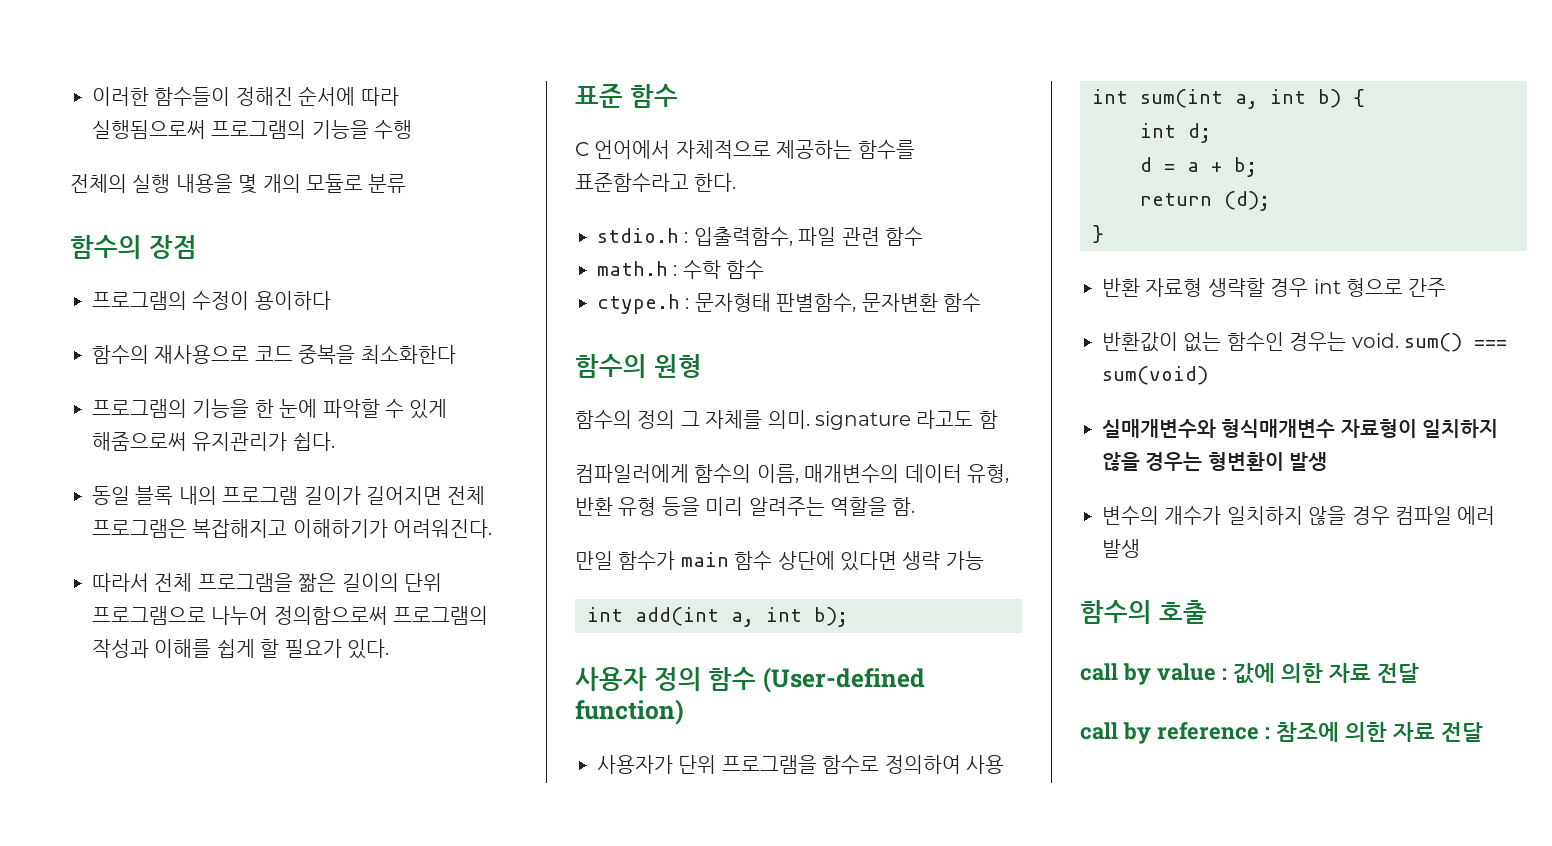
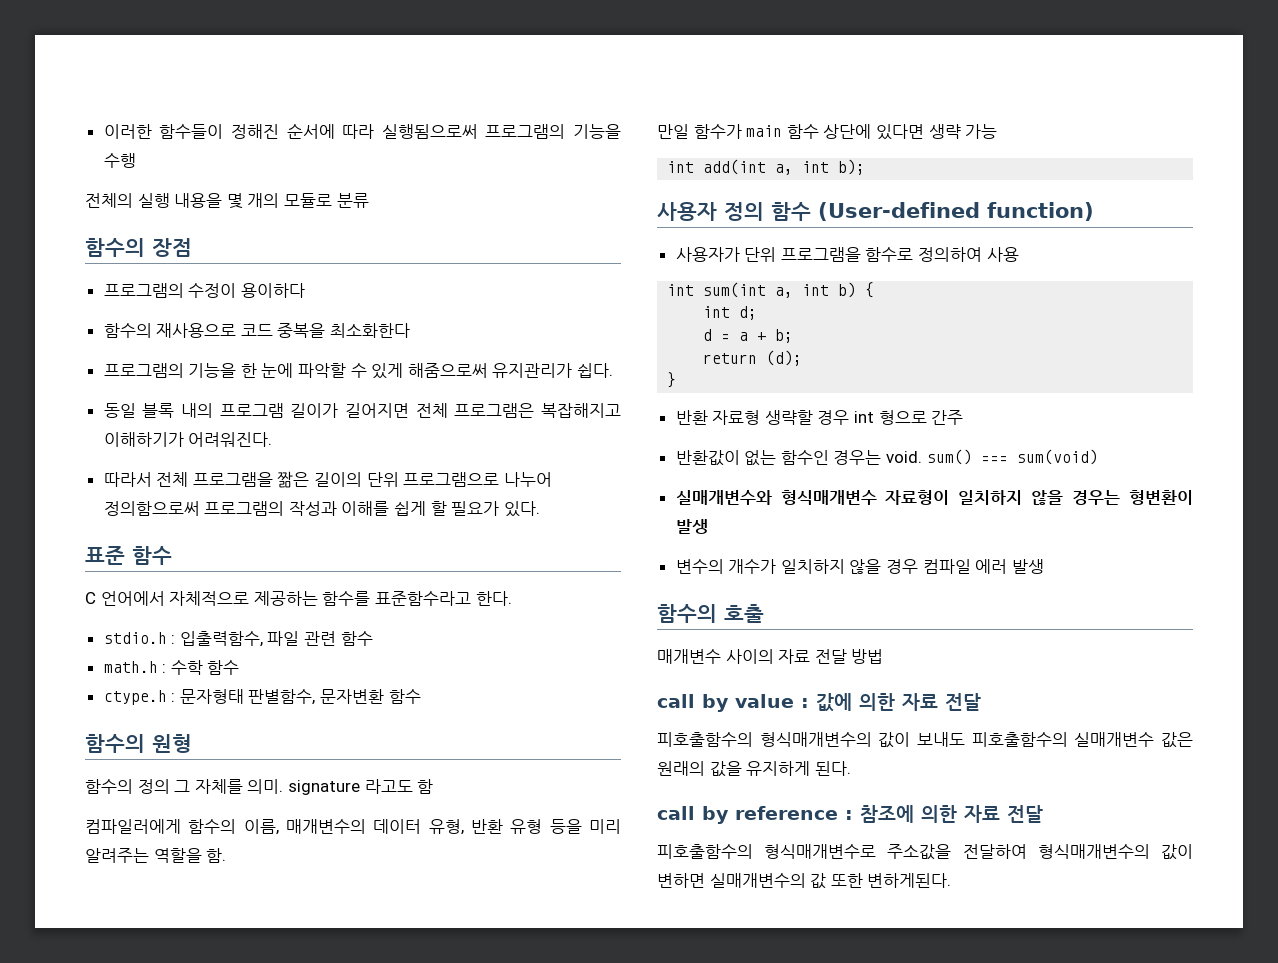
(1207, 612) none -> [657,649,884,664] // 매개변수 사이의 자료 전달 방법
(1419, 673) none -> [657,732,1193,748] [657,761,851,777] // 피호출함수의 형식매개변수의 값이 보내도 피호출함수의 실매개변수 값은 원래의 값을 유지하게 된다.
(1483, 732) none -> [657,844,1193,860] [657,873,952,889] // 피호출함수의 형식매개변수로 주소값을 전달하여 형식매개변수의 값이 변하면 실매개변수의 값 또한 변하게된다.

